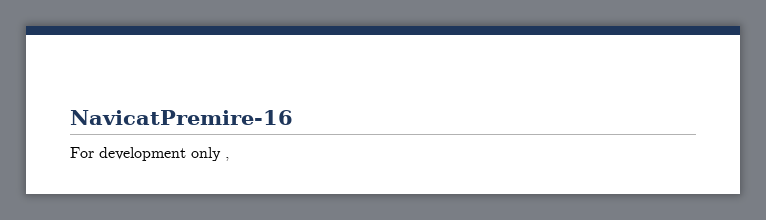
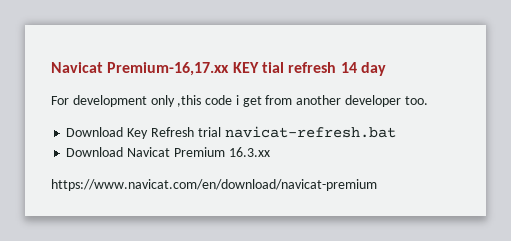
[70,110,293,125] [70,147,229,161] NavicatPremire-16 // For development only , -> [51,62,386,76] [51,95,428,107] [66,126,396,139] [66,147,270,157] [51,179,377,191] Navicat Premium-16,17.xx KEY tial refresh 14 day // For development only ,this code i get from another developer too. // Download Key Refresh trial navicat-refresh.bat // Download Navicat Premium 16.3.xx // https://www.navicat.com/en/download/navicat-premium

